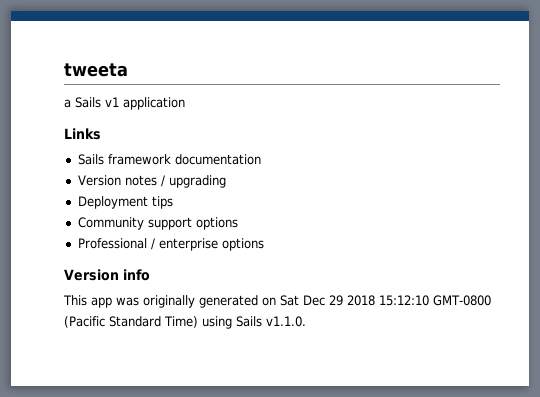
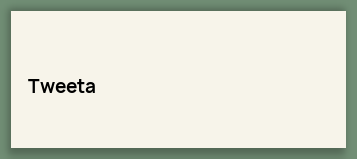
[64,63,128,77] [64,97,185,110] [64,128,101,140] [77,154,261,165] [77,175,226,188] [77,196,173,209] [77,217,238,230] [77,238,264,251] [64,269,150,281] [63,295,491,308] [64,316,306,329] tweeta // a Sails v1 application // Links // Sails framework documentation // Version notes / upgrading // Deployment tips // Community support options // Professional / enterprise options // Version info // This app was originally generated on Sat Dec 29 2018 15:12:10 GMT-0800 (Pacific Standard Time) using Sails v1.1.0. -> [28,79,96,93] Tweeta

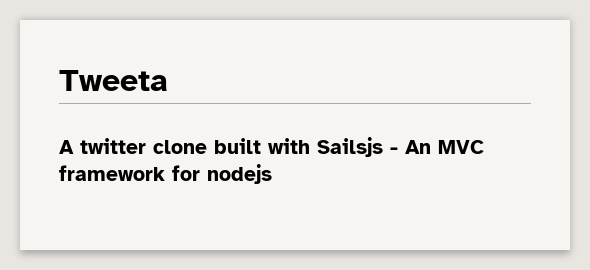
(96, 86) none -> [59,137,484,157] [59,164,272,184] // A twitter clone built with Sailsjs - An MVC framework for nodejs

